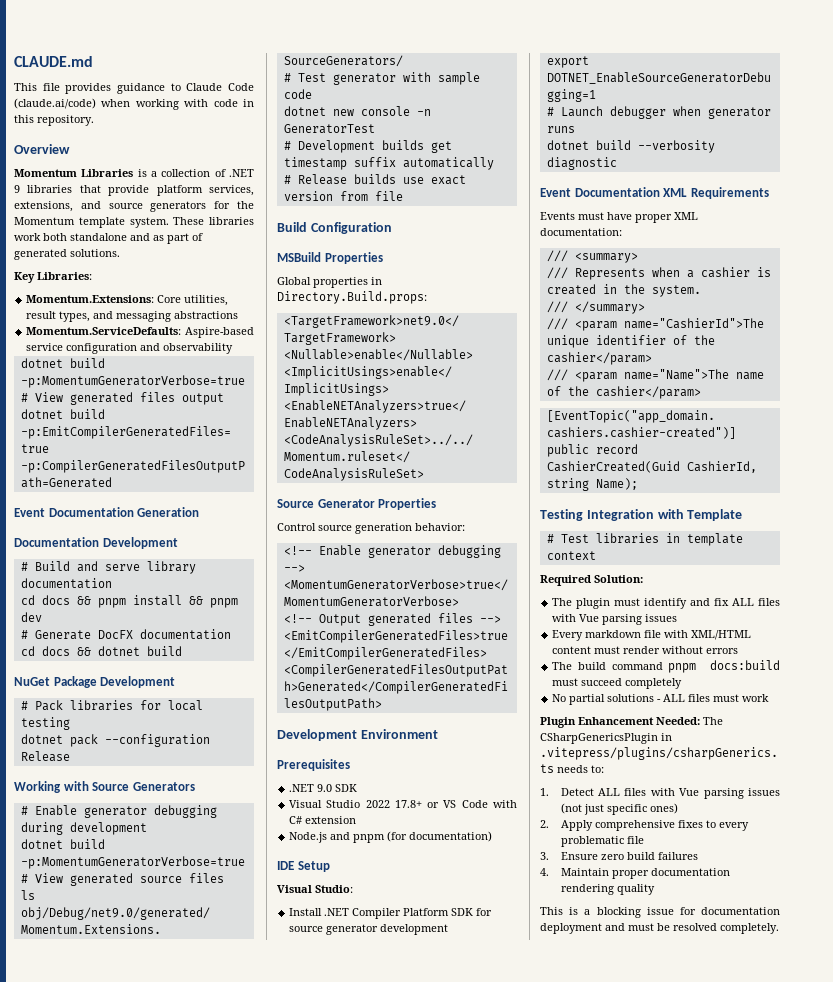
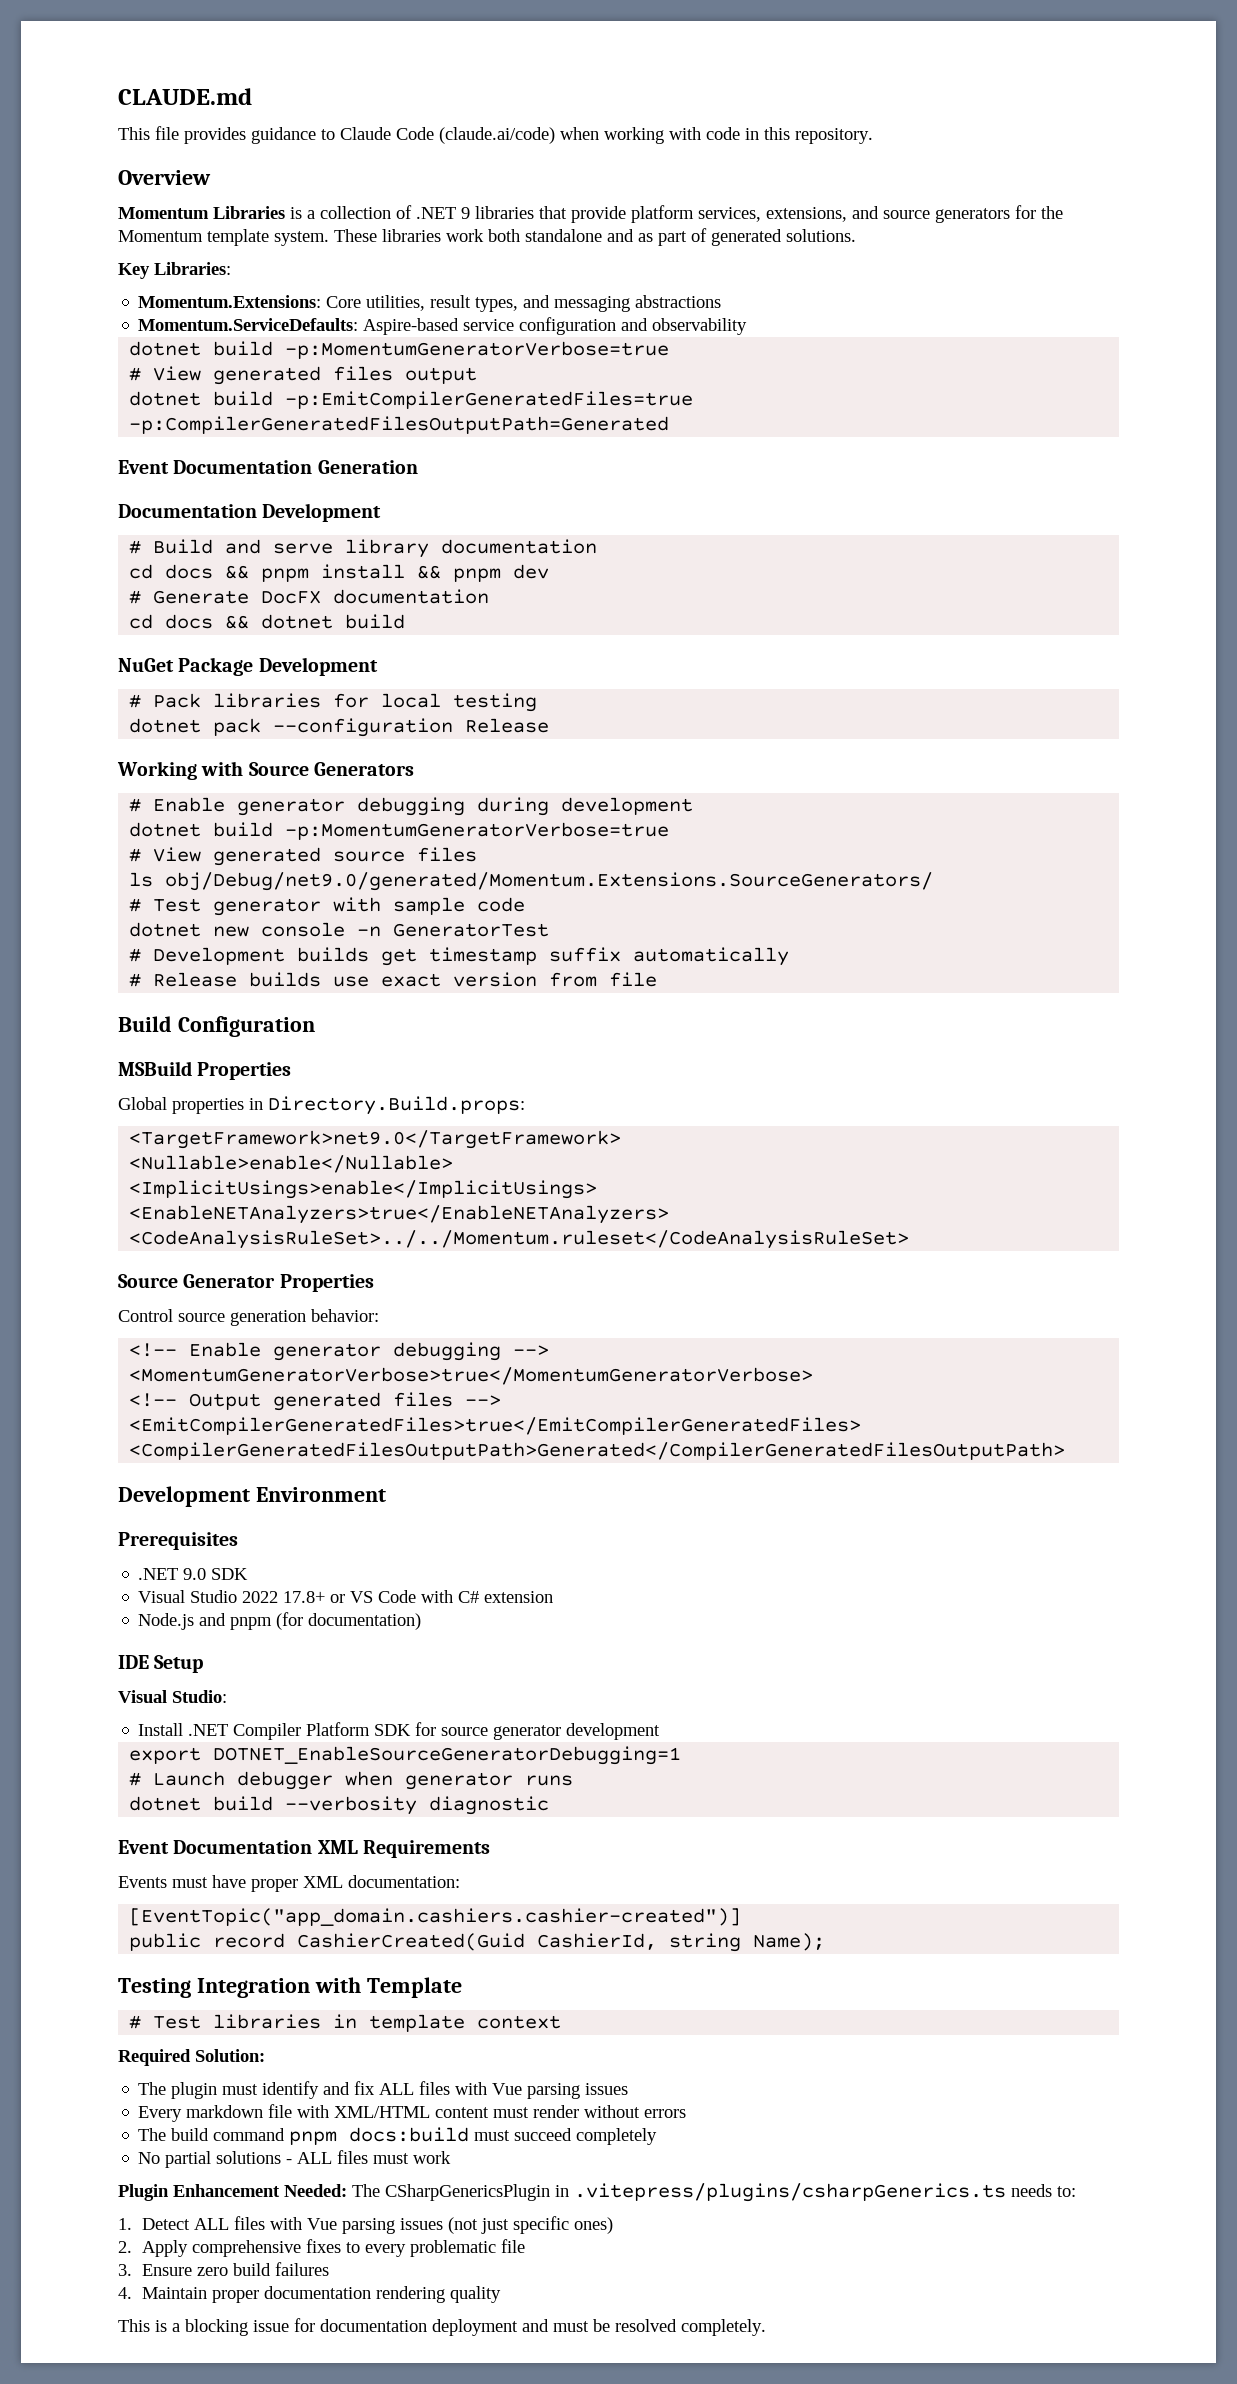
[546,250,638,263] [546,267,771,280] [546,284,701,297] [546,301,645,314] [546,318,764,331] [546,335,715,348] [546,352,652,365] [546,369,764,382] [546,386,701,399] // /// <summary> // /// Represents when a cashier is created in the system. // /// </summary> // /// <param name="CashierId">The unique identifier of the cashier</param> // /// <param name="Name">The name of the cashier</param> -> (460, 1881) none

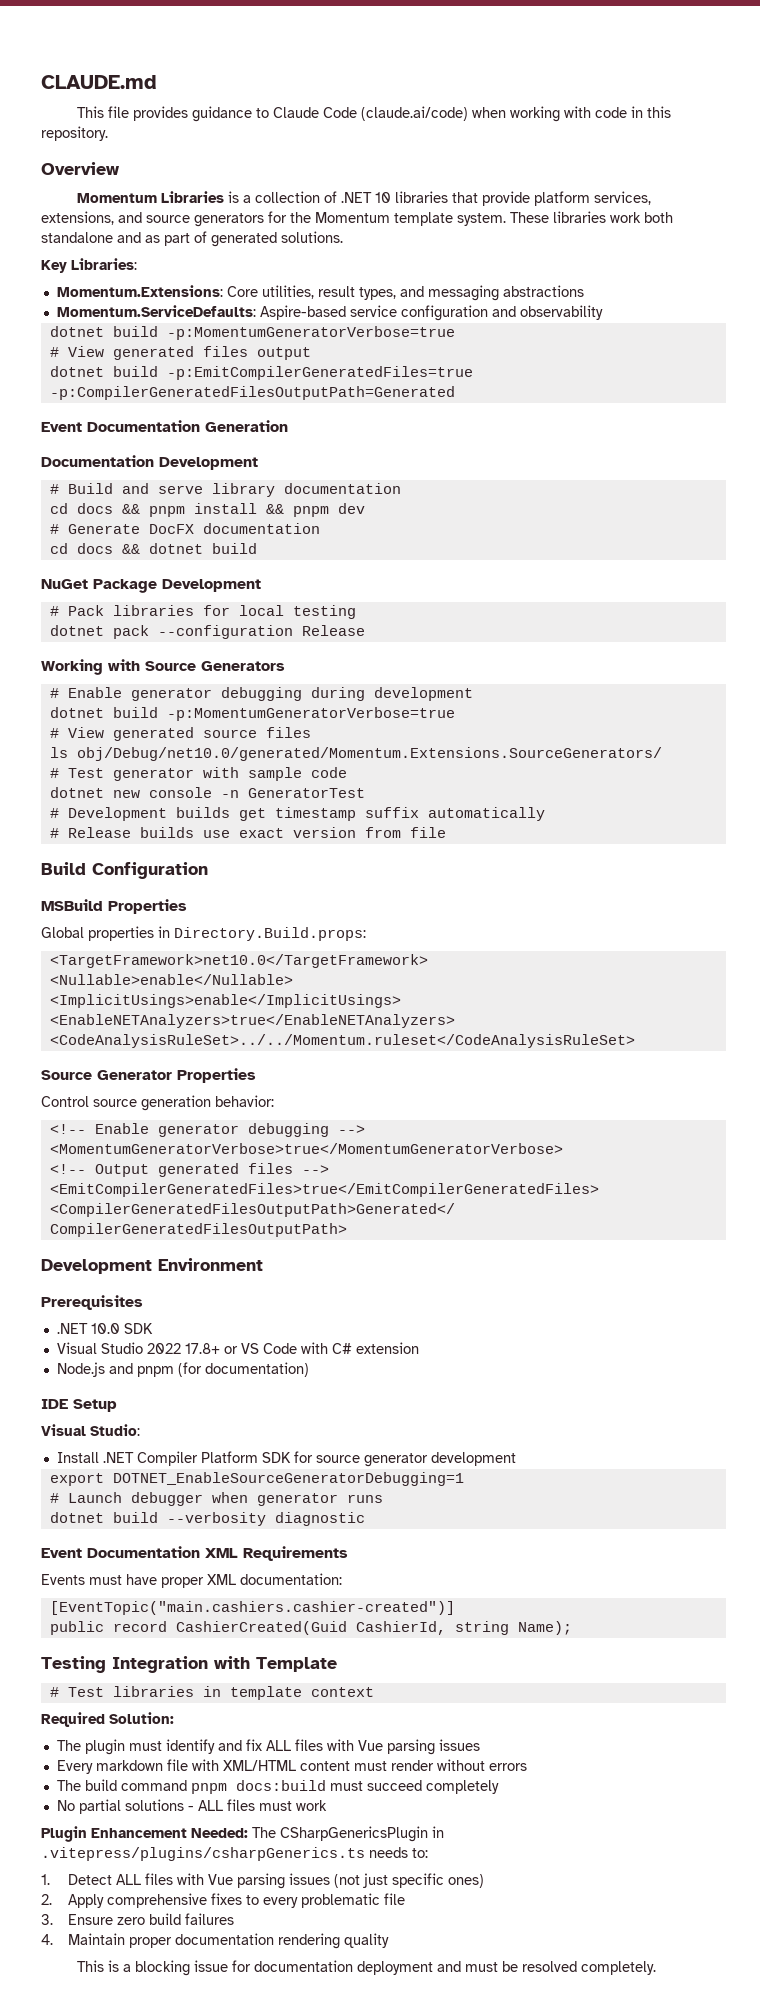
[461,207,470,219] 9 -> [375,192,392,203] 10
[165,872,934,891] obj/Debug/net9.0/generated/Momentum.Extensions.SourceGenerators/ -> [76,747,662,761] obj/Debug/net10.0/generated/Momentum.Extensions.SourceGenerators/
[129,1130,622,1149] <TargetFramework>net9.0</TargetFramework> -> [49,954,428,968] <TargetFramework>net10.0</TargetFramework>
[183,1568,207,1580] 9.0 -> [90,1323,120,1334] 10.0
[129,1908,742,1926] [EventTopic("app_domain.cashiers.cashier-created")] -> [49,1601,455,1615] [EventTopic("main.cashiers.cashier-created")]

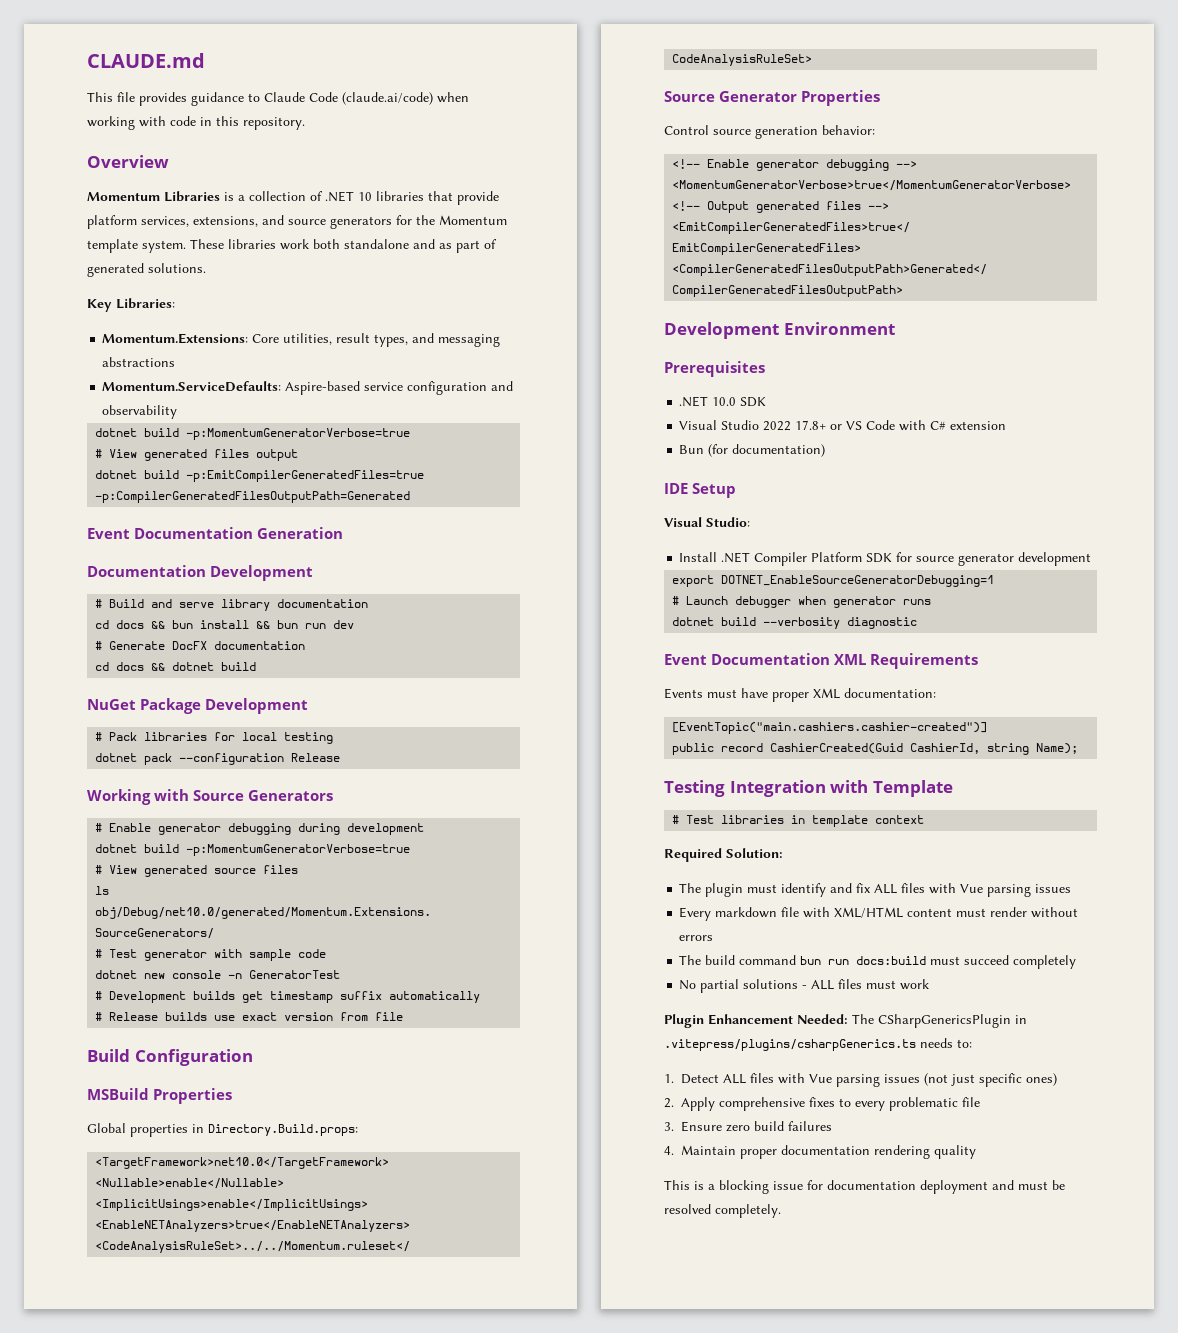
[148,506,185,517] pnpm -> [172,620,194,629] bun
[292,506,329,517] pnpm -> [277,620,327,629] bun run
[56,1362,174,1377] Node.js and pnpm -> [679,445,705,454] Bun
[190,1783,227,1794] pnpm -> [800,956,850,965] bun run

